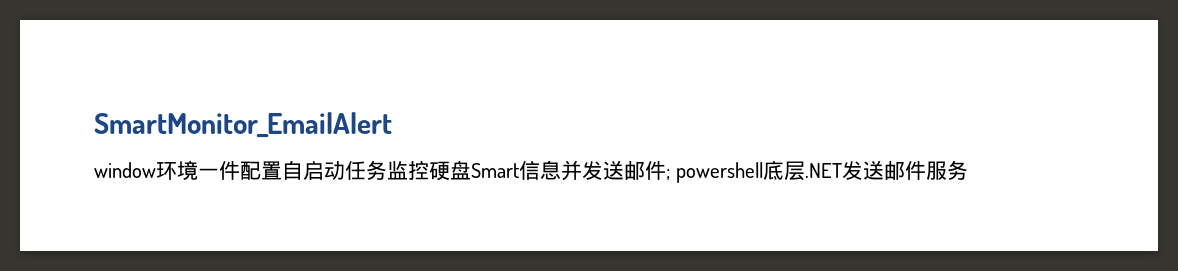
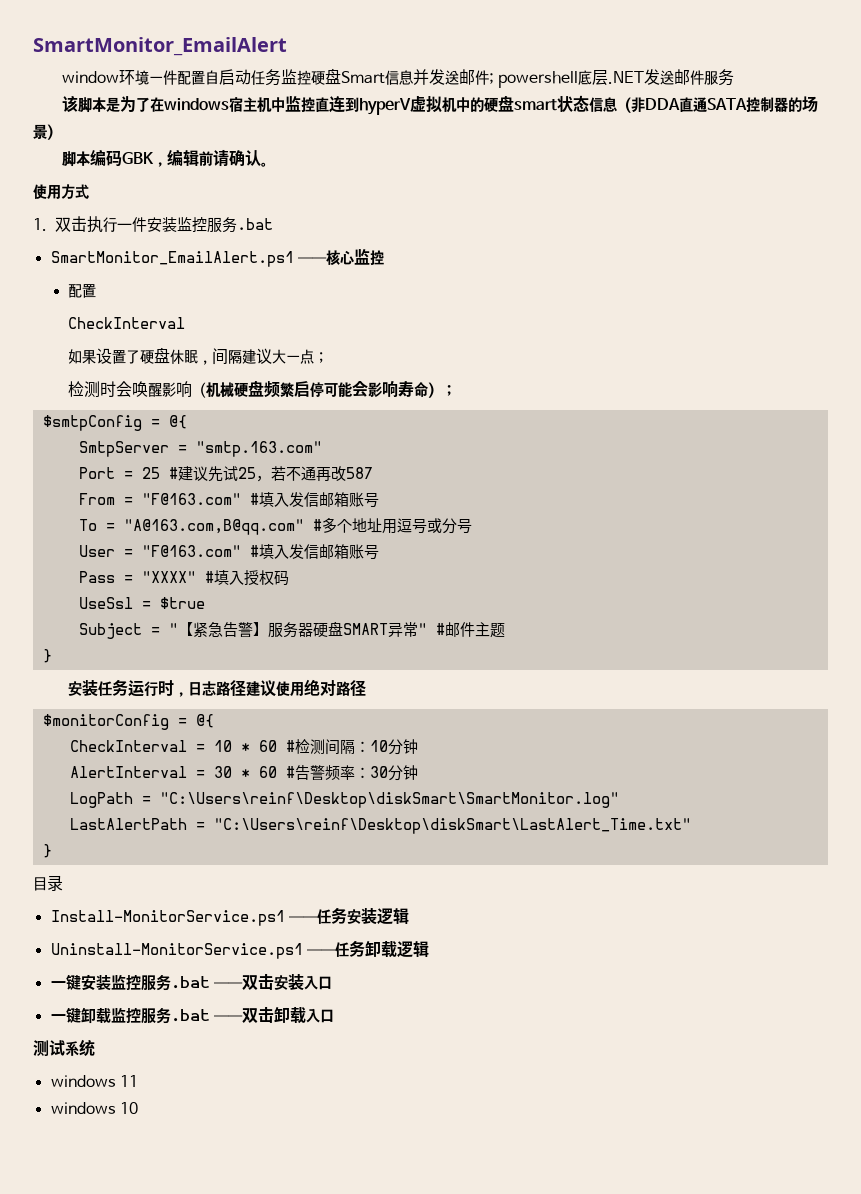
(968, 170) none -> [61,95,818,115] [33,124,61,140] [61,149,268,167] [33,184,89,199] [33,216,273,233] [50,249,384,267] [68,284,97,298] [68,317,186,329] [68,347,329,365] [68,380,457,398] [42,415,187,431] [78,441,322,457] [78,466,373,482] [78,492,379,508] [78,517,472,535] [78,544,379,560] [78,570,289,586] [78,597,205,609] [78,621,505,639] [42,649,52,663] [68,679,367,697] [42,714,214,730] [69,739,418,755] [69,765,418,781] [69,792,619,808] [69,818,691,834] [42,844,52,858] [33,875,63,891] [50,907,409,926] [50,940,429,959] [50,973,332,991] [50,1006,334,1024] [33,1039,95,1057] [50,1075,138,1087] [50,1102,138,1114] // 该脚本是为了在windows宿主机中监控直连到hyperV虚拟机中的硬盘smart状态信息（非DDA直通SATA控制器的场景） // 脚本编码GBK，编辑前请确认。 // 使用方式 // 1.双击执行一件安装监控服务.bat // SmartMonitor_EmailAlert.ps1 ——核心监控 // 配置 // CheckInterval // 如果设置了硬盘休眠，间隔建议大一点； // 检测时会唤醒影响（机械硬盘频繁启停可能会影响寿命）； // $smtpConfig = @{ // SmtpServer = "smtp.163.com" // Port = 25 #建议先试25，若不通再改587 // From = "F@163.com" #填入发信邮箱账号 // To = "A@163.com,B@qq.com" #多个地址用逗号或分号 // User = "F@163.com" #填入发信邮箱账号 // Pass = "XXXX" #填入授权码 // UseSsl = $true // Subject = "【紧急告警】服务器硬盘SMART异常" #邮件主题 // } // 安装任务运行时，日志路径建议使用绝对路径 // $monitorConfig = @{ // CheckInterval = 10 * 60 #检测间隔：10分钟 // AlertInterval = 30 * 60 #告警频率：30分钟 // LogPath = "C:\Users\reinf\Desktop\diskSmart\SmartMonitor.log" // LastAlertPath = "C:\Users\reinf\Desktop\diskSmart\LastAlert_Time.txt" // } // 目录 // Install-MonitorService.ps1 ——任务安装逻辑 // Uninstall-MonitorService.ps1 ——任务卸载逻辑 // 一键安装监控服务.bat ——双击安装入口 // 一键卸载监控服务.bat ——双击卸载入口 // 测试系统 // windows 11 // windows 10

